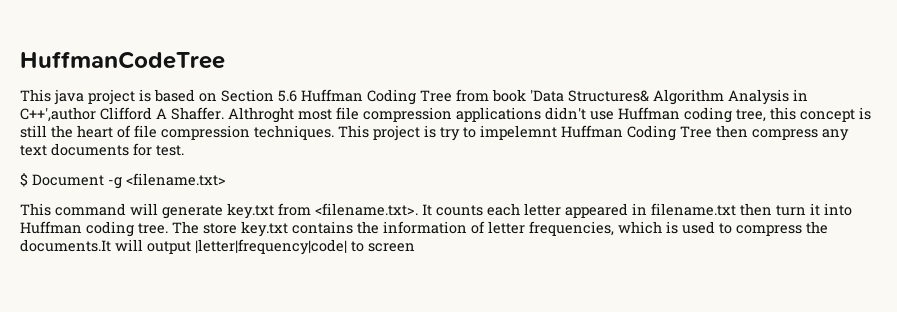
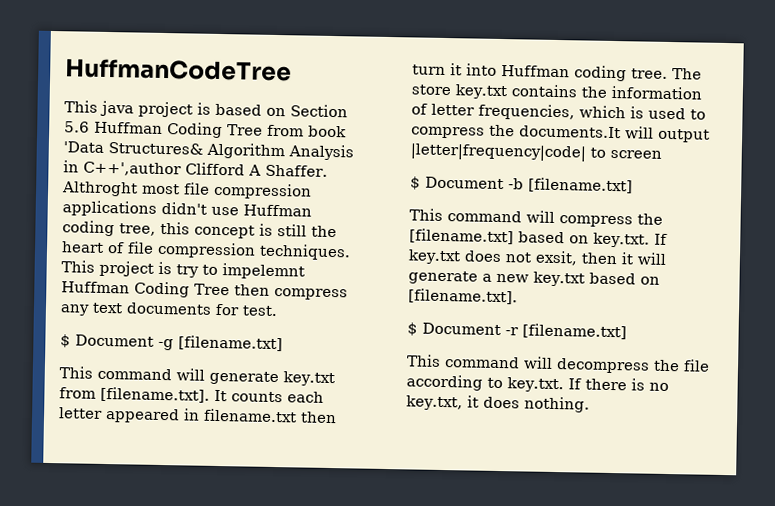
[126,173,226,186] <filename.txt> -> [178,335,283,352] [filename.txt]
[315,203,418,216] <filename.txt>. -> [100,386,210,403] [filename.txt].
(415, 247) none -> [410,176,633,194] [409,208,663,228] [409,228,668,248] [408,249,667,266] [408,270,660,287] [408,288,518,305] [407,322,627,340] [406,354,710,374] [406,374,669,393] [406,395,590,413] // $ Document -b [filename.txt] // This command will compress the [filename.txt] based on key.txt. If key.txt does not exsit, then it will generate a new key.txt based on [filename.txt]. // $ Document -r [filename.txt] // This command will decompress the file according to key.txt. If there is no key.txt, it does nothing.

